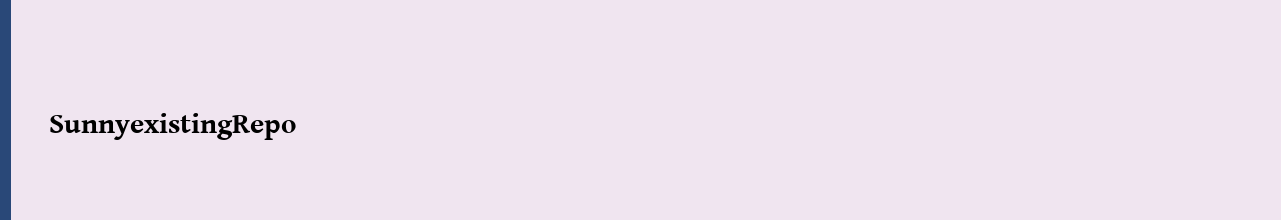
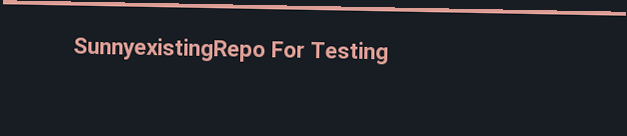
(296, 126) none -> [271,40,390,65] For Testing

